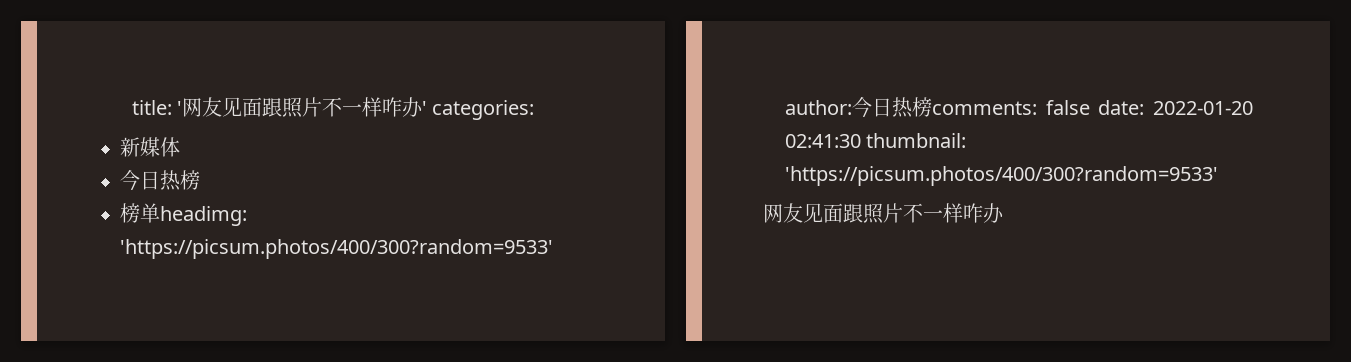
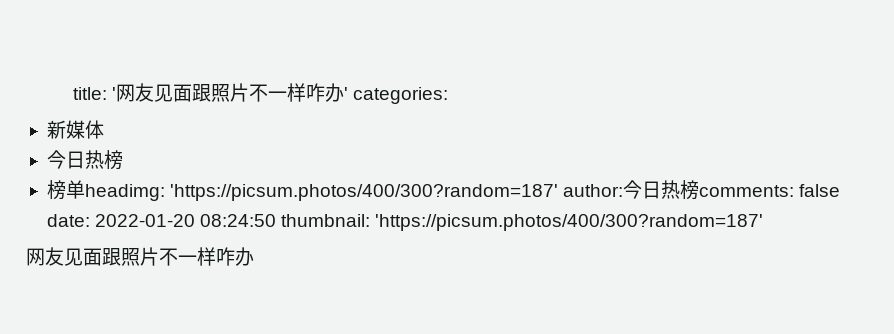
[120,239,553,259] 'https://picsum.photos/400/300?random=9533' -> [170,184,559,201] 'https://picsum.photos/400/300?random=187'
[785,133,967,148] [785,166,1218,186] 02:41:30 thumbnail: 'https://picsum.photos/400/300?random=9533' -> [200,214,764,231] 08:24:50 thumbnail: 'https://picsum.photos/400/300?random=187'

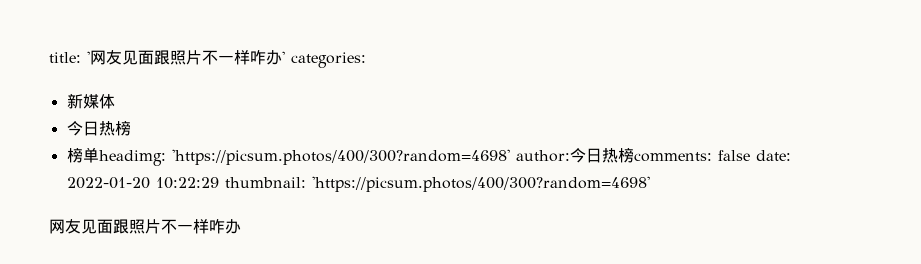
[170,184,559,201] 'https://picsum.photos/400/300?random=187' -> [171,149,510,165] 'https://picsum.photos/400/300?random=4698'
[200,214,764,231] 08:24:50 thumbnail: 'https://picsum.photos/400/300?random=187' -> [155,176,650,192] 10:22:29 thumbnail: 'https://picsum.photos/400/300?random=4698'

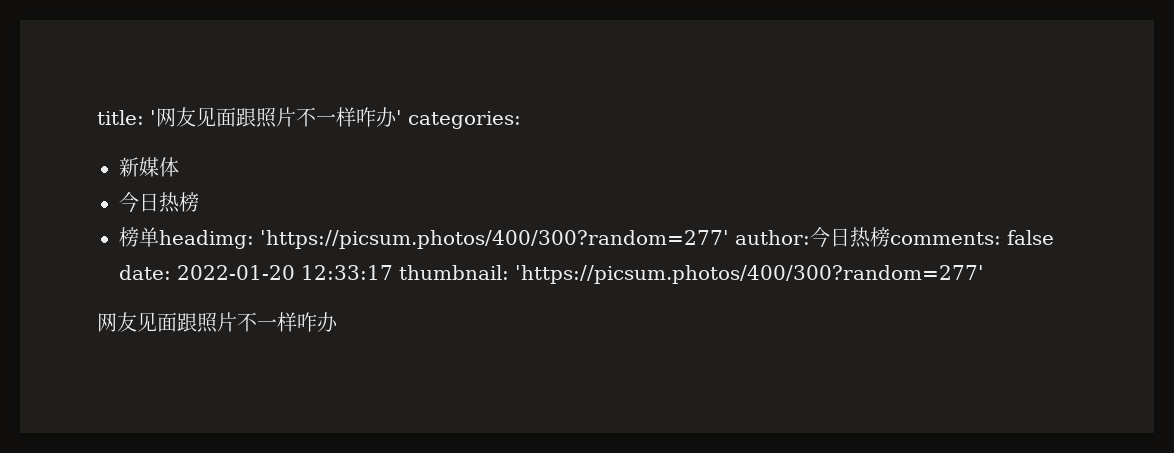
[171,149,510,165] 'https://picsum.photos/400/300?random=4698' -> [260,230,729,249] 'https://picsum.photos/400/300?random=277'
[155,176,650,192] 10:22:29 thumbnail: 'https://picsum.photos/400/300?random=4698' -> [301,265,984,284] 12:33:17 thumbnail: 'https://picsum.photos/400/300?random=277'

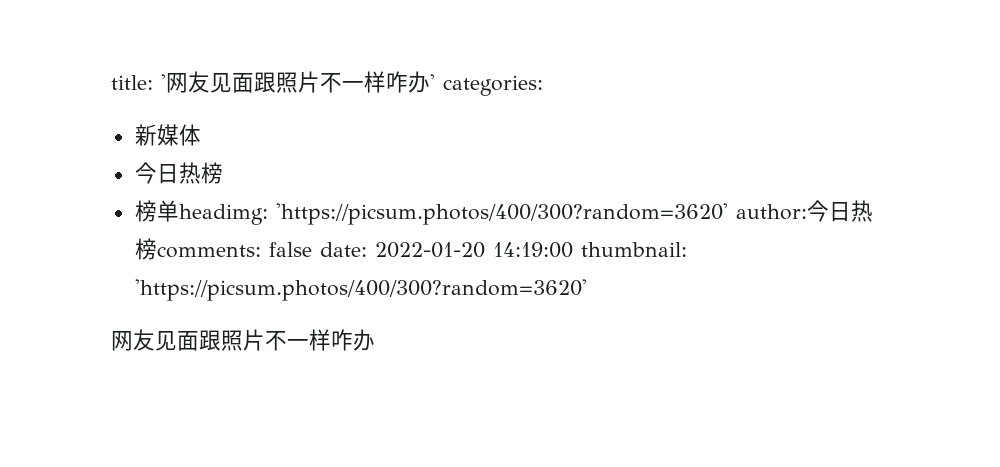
[260,230,729,249] 'https://picsum.photos/400/300?random=277' -> [275,203,728,225] 'https://picsum.photos/400/300?random=3620'
[301,265,984,284] 12:33:17 thumbnail: 'https://picsum.photos/400/300?random=277' -> [492,242,687,258] [134,279,587,301] 14:19:00 thumbnail: 'https://picsum.photos/400/300?random=3620'

